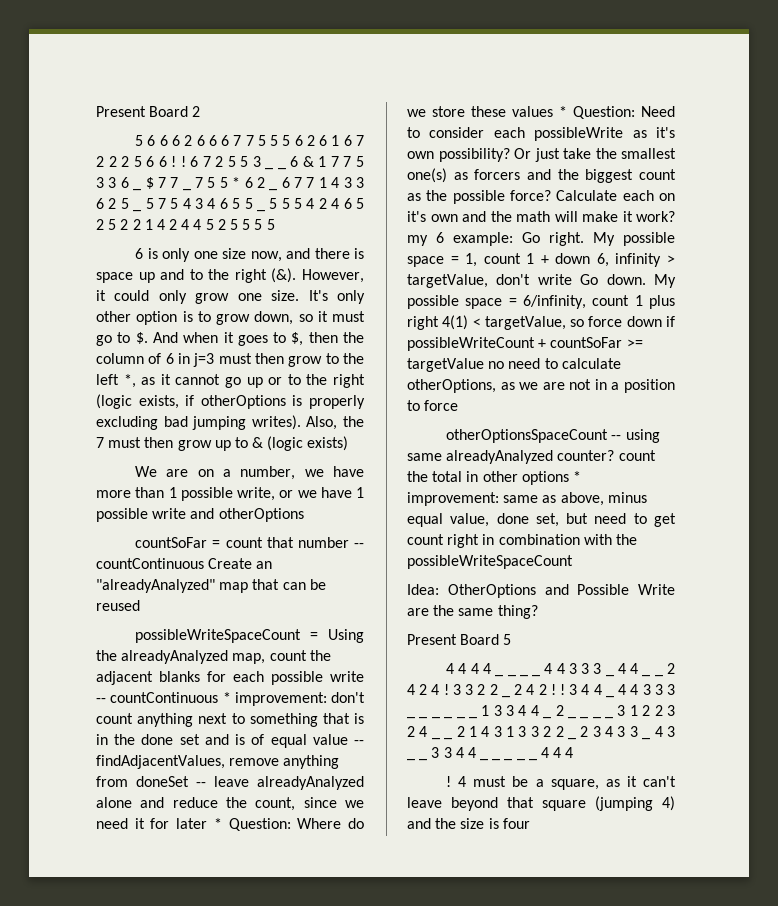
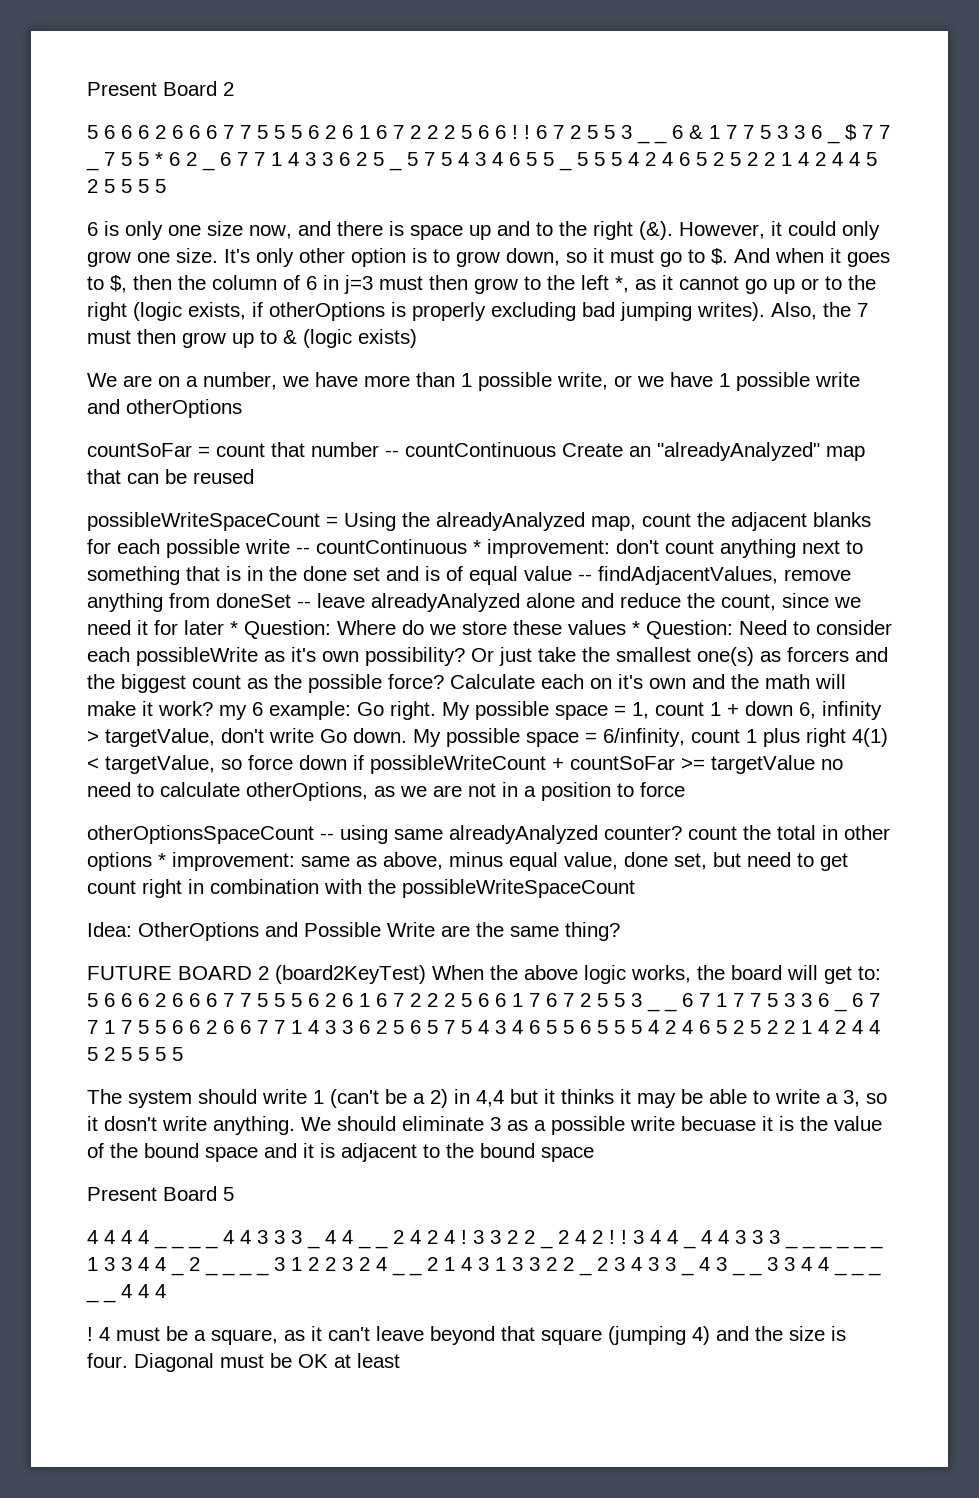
(538, 612) none -> [87,965,881,984] [87,993,642,1007] [647,1007,677,1012] [682,993,829,1007] [834,1007,847,1012] [852,993,880,1007] [87,1020,880,1034] [87,1047,183,1061] [87,1089,887,1108] [87,1116,882,1135] [87,1143,594,1162] // FUTURE BOARD 2 (board2KeyTest) When the above logic works, the board will get to: 5 6 6 6 2 6 6 6 7 7 5 5 5 6 2 6 1 6 7 2 2 2 5 6 6 1 7 6 7 2 5 5 3 _ _ 6 7 1 7 7 5 3 3 6 _ 6 7 7 1 7 5 5 6 6 2 6 6 7 7 1 4 3 3 6 2 5 6 5 7 5 4 3 4 6 5 5 6 5 5 5 4 2 4 6 5 2 5 2 2 1 4 2 4 4 5 2 5 5 5 5 // The system should write 1 (can't be a 2) in 4,4 but it thinks it may be able to write a 3, so it dosn't write anything. We should eliminate 3 as a possible write becuase it is the value of the bound space and it is adjacent to the bound space
[502,818,530,829] four -> [87,1353,400,1372] four. Diagonal must be OK at least

